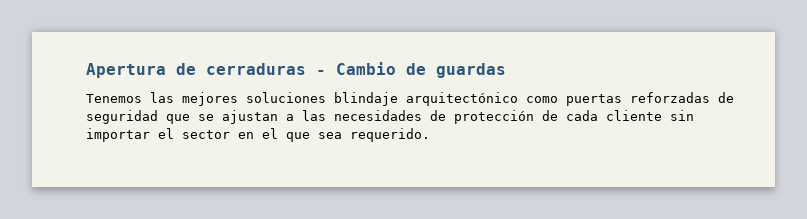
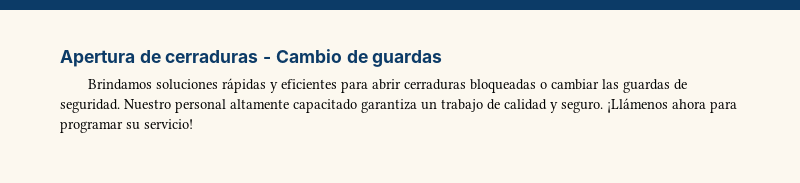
[86,92,734,106] [86,110,694,124] [86,128,430,142] Tenemos las mejores soluciones blindaje arquitectónico como puertas reforzadas de seguridad que se ajustan a las necesidades de protección de cada cliente sin importar el sector en el que sea requerido. -> [88,78,688,93] [60,98,737,113] [60,119,193,133] Brindamos soluciones rápidas y eficientes para abrir cerraduras bloqueadas o cambiar las guardas de seguridad. Nuestro personal altamente capacitado garantiza un trabajo de calidad y seguro. ¡Llámenos ahora para programar su servicio!

